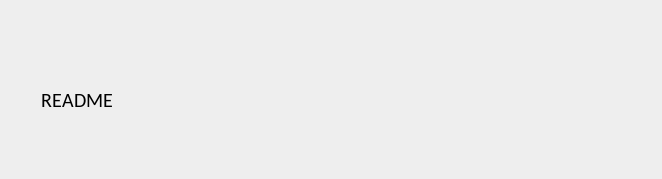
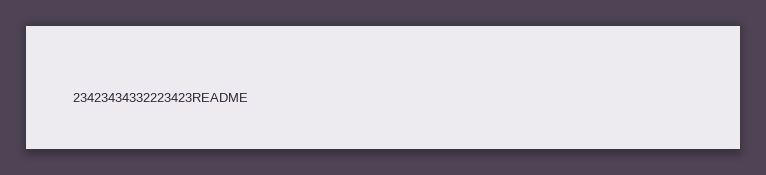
[41,94,113,107] README -> [73,93,248,102] 23423434332223423README

